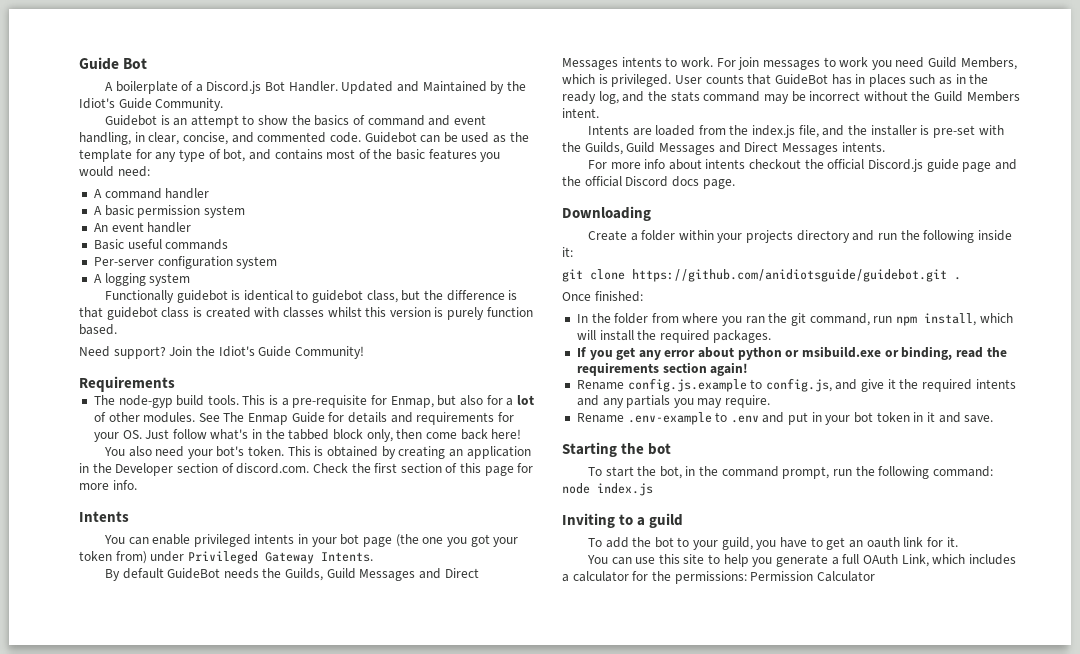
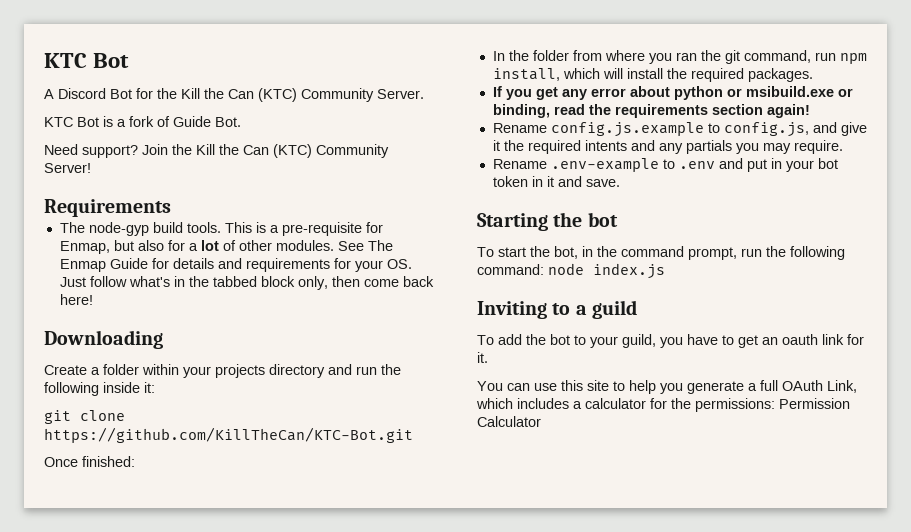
[79,57,119,70] Guide -> [44,53,87,68] KTC
[115,81,526,94] [79,98,224,111] [104,115,486,128] [79,132,529,145] [79,149,501,162] [79,166,150,177] [93,188,210,199] [93,205,245,218] [93,222,192,233] [93,239,229,250] [93,256,278,269] [93,273,191,286] [104,290,518,303] [79,307,533,320] [79,324,117,335] [79,346,364,359] boilerplate of a Discord.js Bot Handler. Updated and Maintained by the Idiot's Guide Community. // Guidebot is an attempt to show the basics of command and event handling, in clear, concise, and commented code. Guidebot can be used as the template for any type of bot, and contains most of the basic features you would need: // A command handler // A basic permission system // An event handler // Basic useful commands // Per-server configuration system // A logging system // Functionally guidebot is identical to guidebot class, but the difference is that guidebot class is created with classes whilst this version is purely function based. // Need support? Join the Idiot's Guide Community! -> [58,88,424,102] [44,116,241,127] [44,144,389,158] [44,163,91,173] Discord Bot for the Kill the Can (KTC) Community Server. // KTC Bot is a fork of Guide Bot. // Need support? Join the Kill the Can (KTC) Community Server!
[103,446,531,459] [79,463,534,476] [79,480,137,490] [79,511,129,522] [103,534,519,547] [79,551,373,564] [104,568,479,581] [562,57,1017,70] [562,74,989,87] [562,91,1020,104] [562,108,599,118] [587,125,1004,138] [562,142,885,155] [587,159,1017,172] [562,176,735,189] // You also need your bot's token. This is obtained by creating an application in the Developer section of discord.com. Check the first section of this page for more info. // Intents // You can enable privileged intents in your bot page (the one you got your token from) under Privileged Gateway Intents. // By default GuideBot needs the Guilds, Guild Messages and Direct Messages intents to work. For join messages to work you need Guild Members, which is privileged. User counts that GuideBot has in places such as in the ready log, and the stats command may be incorrect without the Guild Members intent. // Intents are loaded from the index.js file, and the installer is pre-set with the Guilds, Guild Messages and Direct Messages intents. // For more info about intents checkout the official Discord.js guide page and the official Discord docs page. -> (93, 299) none
[632,269,961,282] https://github.com/anidiotsguide/guidebot.git . -> [44,427,413,443] https://github.com/KillTheCan/KTC-Bot.git

